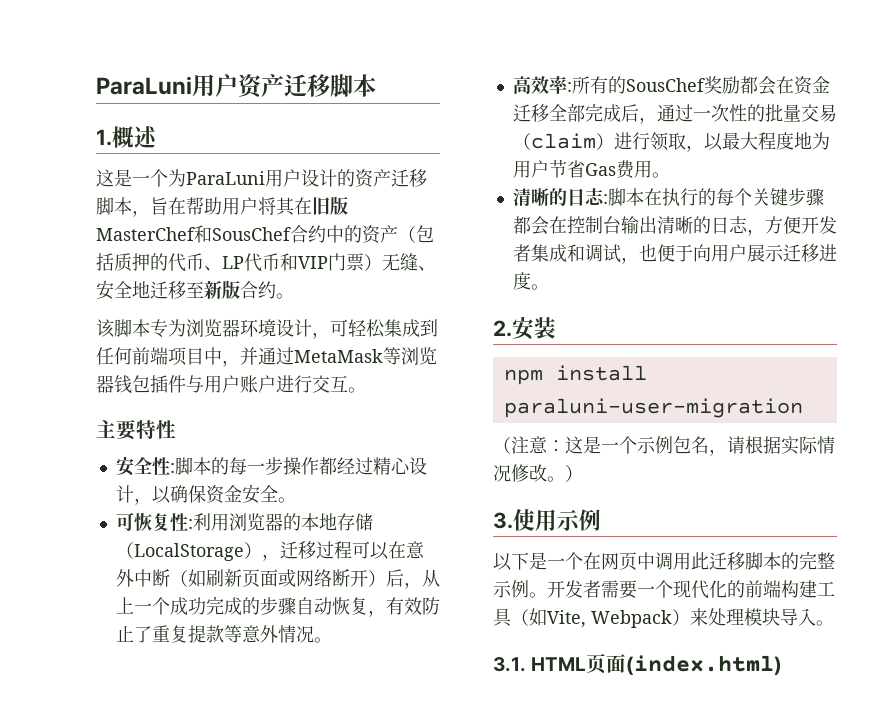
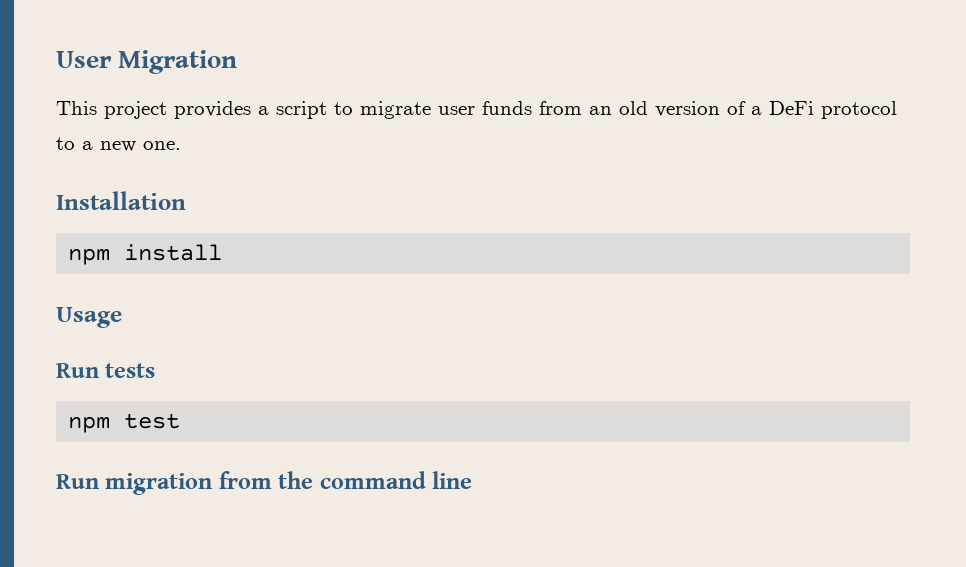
[96,74,376,99] [96,126,157,148] [96,169,427,188] [96,196,348,217] [96,225,434,244] [96,253,436,272] [96,280,294,300] [96,319,438,339] [96,347,437,367] [96,375,366,394] [96,420,176,440] [115,456,427,476] [115,484,296,505] [115,512,373,532] [115,541,425,561] [115,569,440,589] [115,596,440,617] [115,625,332,643] [512,76,830,95] [512,103,837,124] [512,132,830,152] [512,160,670,179] [512,188,824,206] [512,216,837,236] [512,244,837,264] [512,272,549,290] [493,317,556,340] [503,365,647,385] [503,398,803,418] [493,436,835,456] [493,464,583,482] [493,509,601,531] [493,551,835,571] [493,580,835,599] [493,608,834,628] [493,653,783,675] ParaLuni用户资产迁移脚本 // 1.概述 // 这是一个为ParaLuni用户设计的资产迁移脚本，旨在帮助用户将其在旧版MasterChef和SousChef合约中的资产（包括质押的代币、LP代币和VIP门票）无缝、安全地迁移至新版合约。 // 该脚本专为浏览器环境设计，可轻松集成到任何前端项目中，并通过MetaMask等浏览器钱包插件与用户账户进行交互。 // 主要特性 // 安全性:脚本的每一步操作都经过精心设计，以确保资金安全。 // 可恢复性:利用浏览器的本地存储（LocalStorage），迁移过程可以在意外中断（如刷新页面或网络断开）后，从上一个成功完成的步骤自动恢复，有效防止了重复提款等意外情况。 // 高效率:所有的SousChef奖励都会在资金迁移全部完成后，通过一次性的批量交易（claim）进行领取，以最大程度地为用户节省Gas费用。 // 清晰的日志:脚本在执行的每个关键步骤都会在控制台输出清晰的日志，方便开发者集成和调试，也便于向用户展示迁移进度。 // 2.安装 // npm install paraluni-user-migration // （注意：这是一个示例包名，请根据实际情况修改。） // 3.使用示例 // 以下是一个在网页中调用此迁移脚本的完整示例。开发者需要一个现代化的前端构建工具（如Vite, Webpack）来处理模块导入。 // 3.1. HTML页面(index.html) -> [56,50,238,74] [56,101,897,119] [56,137,181,152] [56,191,186,210] [68,244,223,265] [56,307,122,328] [56,363,156,378] [68,413,181,433] [56,471,473,495] User Migration // This project provides a script to migrate user funds from an old version of a DeFi protocol to a new one. // Installation // npm install // Usage // Run tests // npm test // Run migration from the command line

